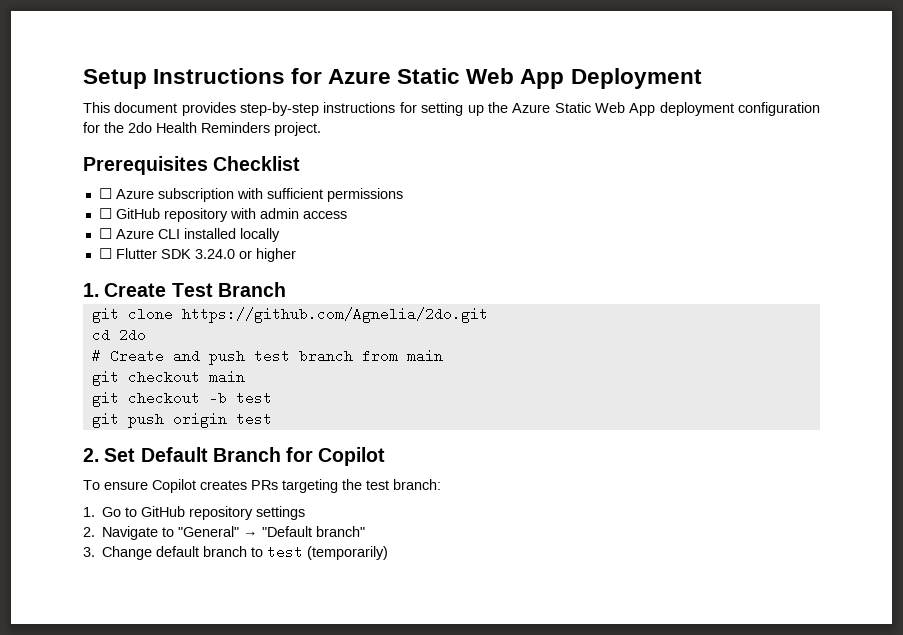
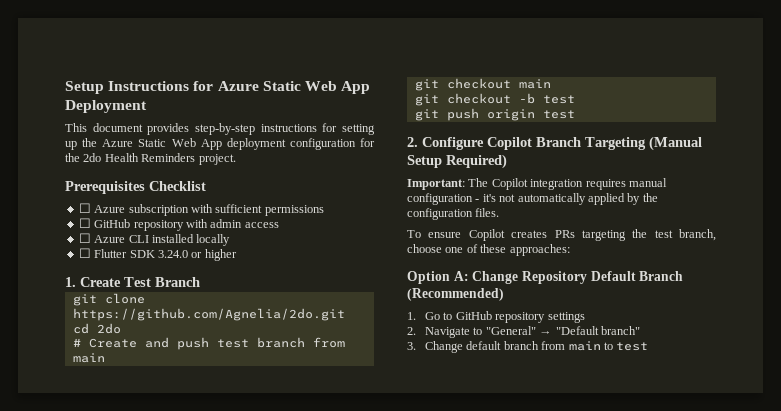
[104,447,386,466] Set Default Branch for Copilot -> [422,136,702,151] [407,154,507,169] [407,178,667,190] [407,193,658,205] [407,208,500,220] Configure Copilot Branch Targeting (Manual Setup Required) // Important: The Copilot integration requires manual configuration - it's not automatically applied by the configuration files.
[393,479,441,490] branch: -> [679,229,716,241] [407,244,570,256] [407,271,684,284] [407,288,504,301] branch, choose one of these approaches: // Option A: Change Repository Default Branch (Recommended)
(248, 551) none -> [541,341,601,351] from main
[307,546,389,560] (temporarily) -> (649, 346) none

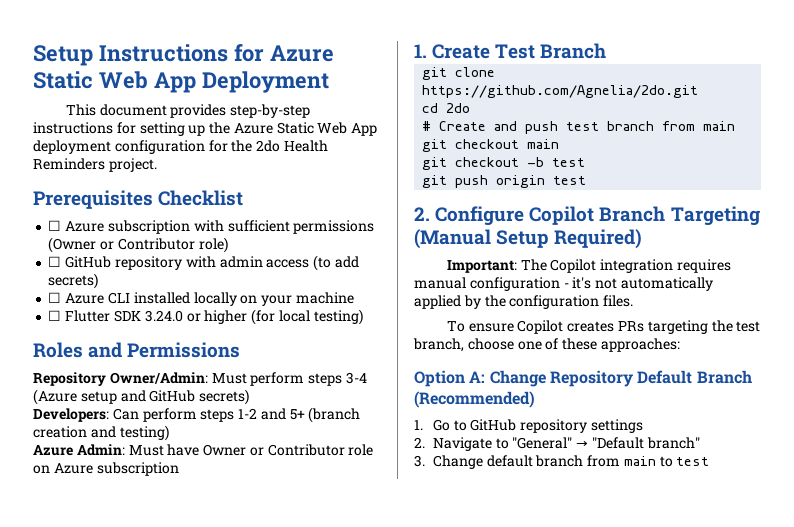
(324, 210) none -> [48,237,228,253] (Owner or Contributor role)
(279, 225) none -> [313,255,359,271] [48,273,99,289] (to add secrets)
(231, 240) none -> [240,292,354,306] on your machine
(237, 255) none -> [251,309,363,325] [33,342,241,358] [33,372,367,386] [33,389,250,405] [33,407,361,423] [33,425,169,441] [33,444,374,456] [33,462,179,476] (for local testing) // Roles and Permissions // Repository Owner/Admin: Must perform steps 3-4 (Azure setup and GitHub secrets) // Developers: Can perform steps 1-2 and 5+ (branch creation and testing) // Azure Admin: Must have Owner or Contributor role on Azure subscription

